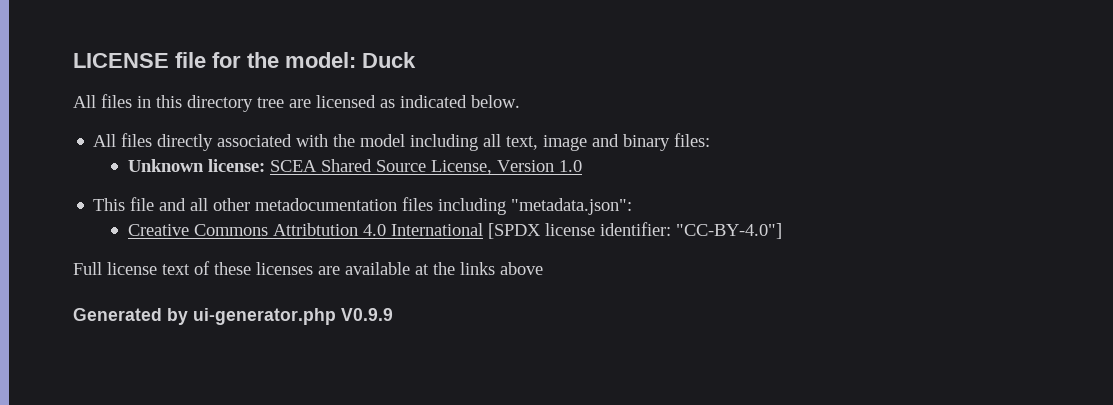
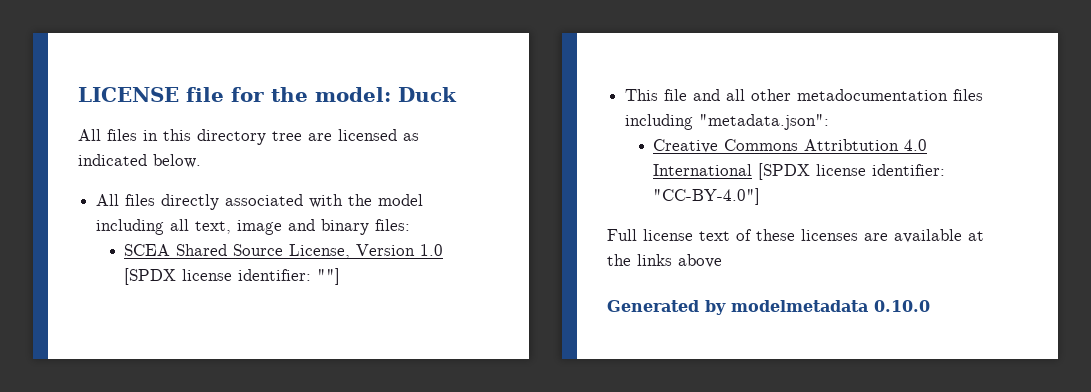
[128,159,266,172] Unknown license: -> (411, 225) none
(583, 166) none -> [124,268,341,285] [SPDX license identifier: ""]
[193,308,393,325] ui-generator.php V0.9.9 -> [731,300,930,312] modelmetadata 0.10.0

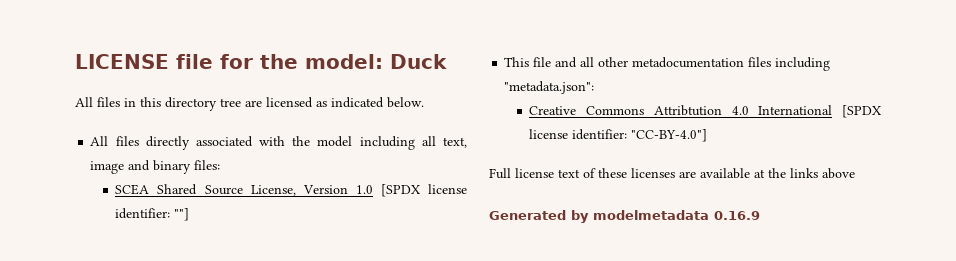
[874,300,930,312] 0.10.0 -> [714,211,760,220] 0.16.9

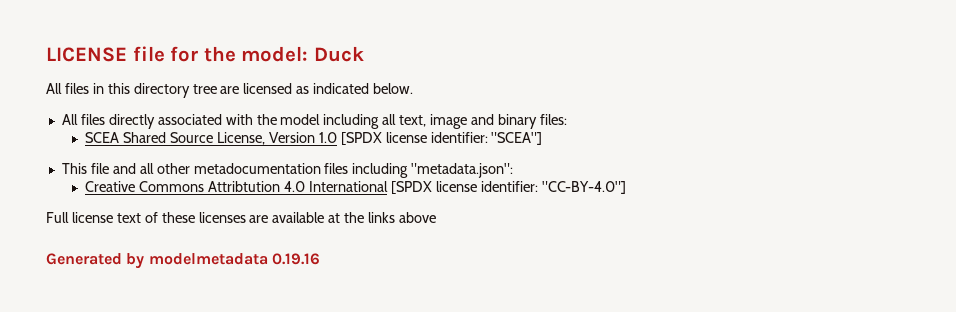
[174,208,190,221] ""] -> [491,132,543,145] "SCEA"]
[714,211,760,220] 0.16.9 -> [271,253,320,265] 0.19.16

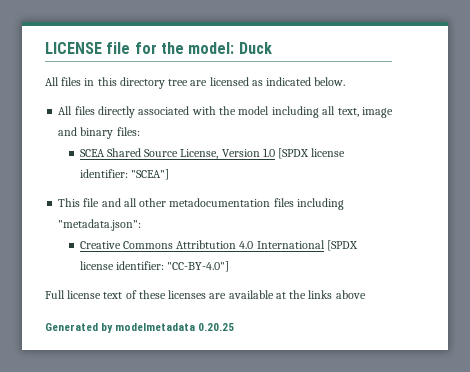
[271,253,320,265] 0.19.16 -> [198,323,235,331] 0.20.25

